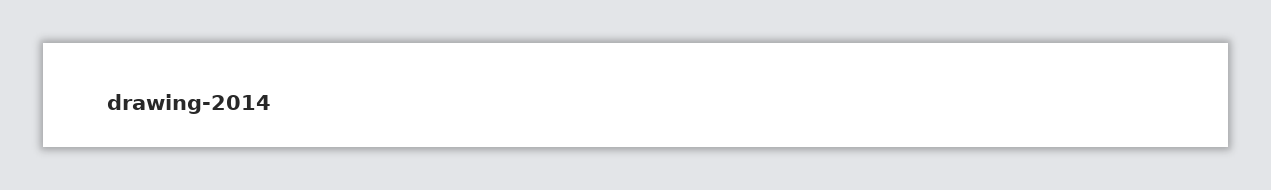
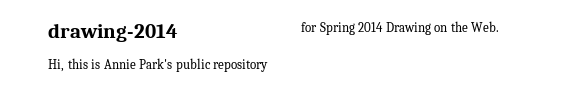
(271, 104) none -> [48,58,269,72] [301,21,500,35] // Hi, this is Annie Park's public repository for Spring 2014 Drawing on the Web.

